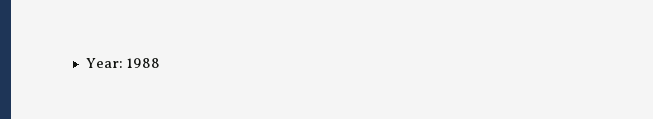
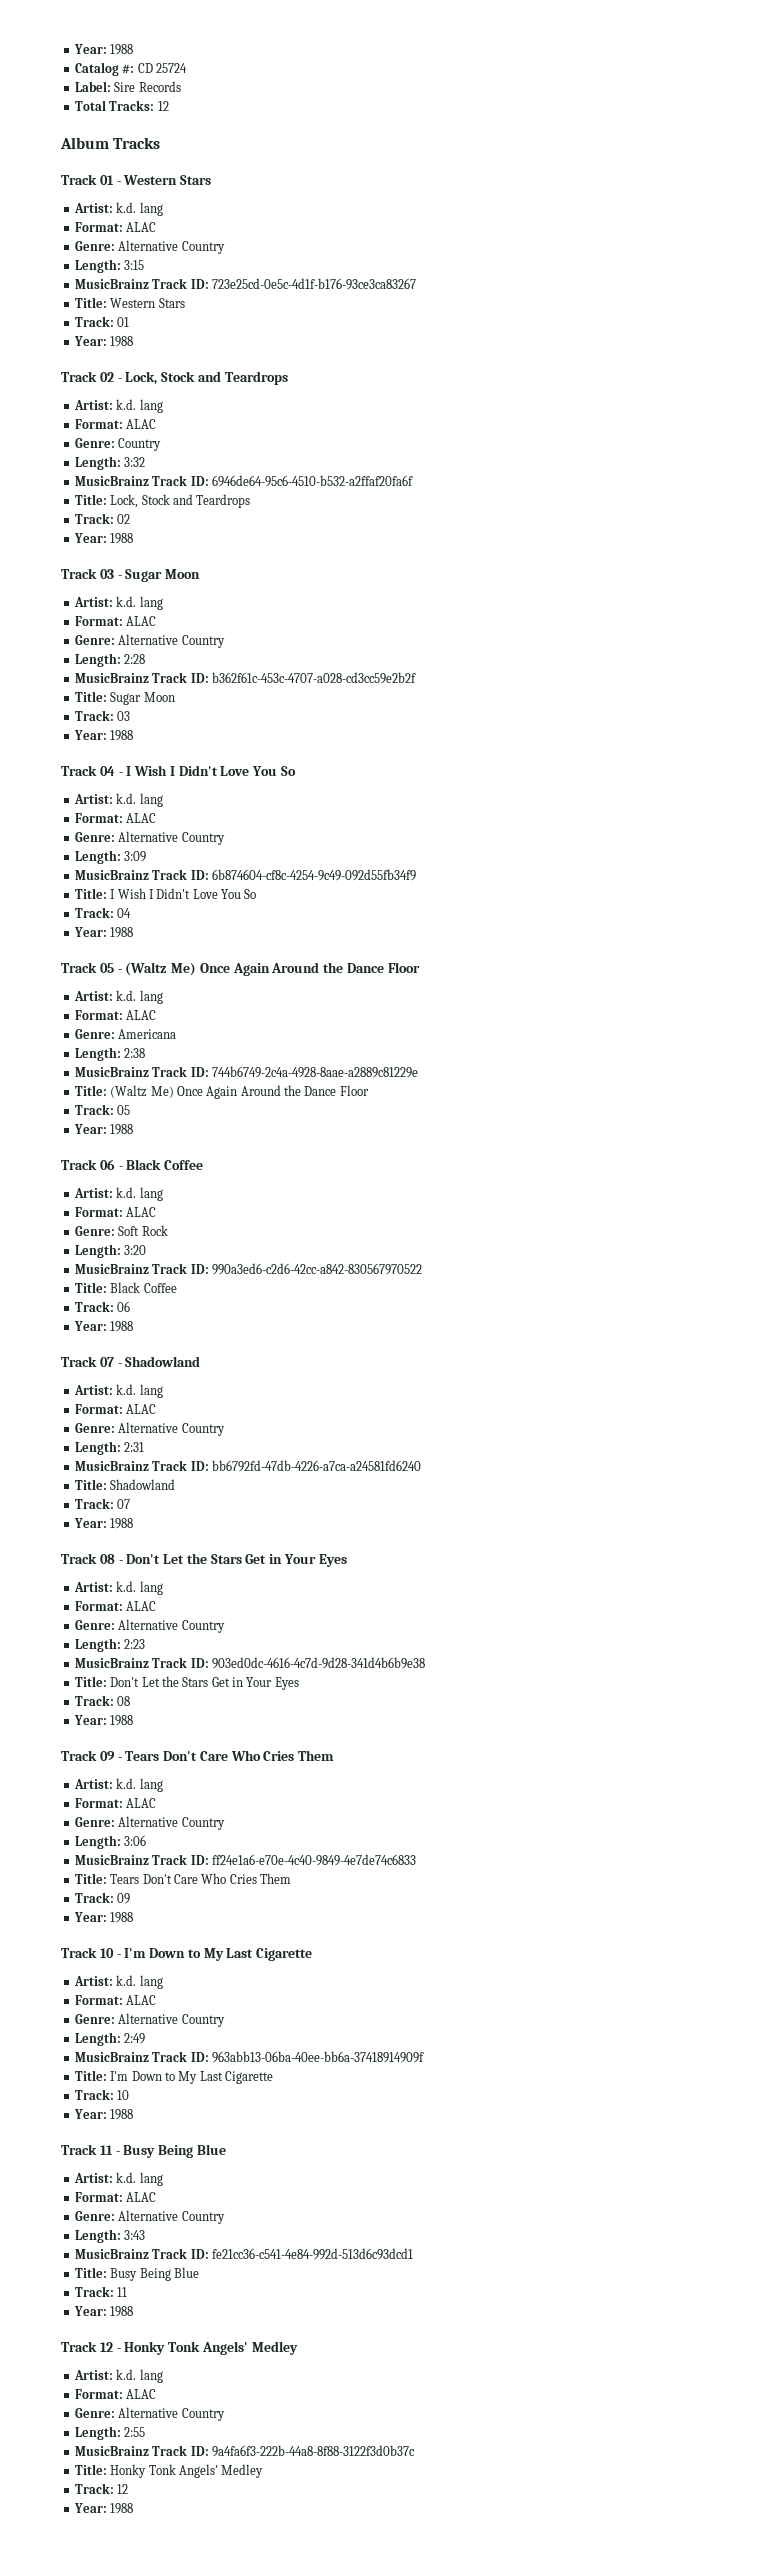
[85,58,160,68] Year: 1988 -> [73,44,134,55] [74,62,187,76] [74,81,181,92] [74,100,169,111] [60,137,161,149] [61,174,212,185] [73,202,163,216] [74,222,157,232] [74,240,225,254] [74,259,145,273] [74,278,416,290] [74,297,185,308] [74,316,130,327] [73,336,134,347] [61,371,288,385] [73,399,163,413] [74,419,157,429] [74,438,162,451] [74,456,146,470] [74,475,413,487] [74,494,251,508] [74,513,131,524] [73,533,134,544] [61,568,201,582] [73,596,163,610] [74,616,157,626] [74,634,225,648] [74,653,146,667] [74,672,416,684] [74,691,175,705] [74,710,131,721] [73,730,134,741] [61,765,297,776] [73,793,163,807] [74,813,157,823] [74,831,225,845] [74,850,147,864] [74,869,416,881] [74,888,257,899] [74,907,132,918] [73,927,134,938] [61,962,420,976] [73,990,163,1004] [74,1010,157,1020] [74,1029,177,1039] [74,1047,146,1061] [74,1066,418,1078] [74,1085,369,1099] [74,1104,131,1115] [73,1124,134,1135] [61,1159,204,1170] [73,1187,163,1201] [74,1207,157,1217] [74,1225,168,1236] [74,1244,147,1258] [74,1263,422,1275] [74,1282,177,1293] [74,1301,131,1312] [73,1321,134,1332] [61,1356,201,1367] [73,1384,163,1398] [74,1404,157,1414] [74,1422,225,1436] [74,1441,145,1455] [74,1460,421,1472] [74,1479,176,1490] [74,1498,131,1509] [73,1518,134,1529] [61,1553,347,1567] [73,1581,163,1595] [74,1601,157,1611] [74,1619,225,1633] [74,1638,146,1652] [74,1657,425,1669] [74,1676,299,1690] [74,1695,131,1706] [73,1715,134,1726] [61,1750,335,1761] [73,1778,163,1792] [74,1798,157,1808] [74,1816,225,1830] [74,1835,147,1849] [74,1854,416,1866] [74,1873,291,1884] [74,1892,131,1904] [73,1912,134,1923] [61,1947,313,1961] [73,1975,163,1989] [74,1995,157,2005] [74,2013,225,2027] [74,2032,146,2046] [74,2051,424,2063] [74,2070,273,2084] [74,2089,130,2100] [73,2109,134,2120] [61,2144,226,2158] [73,2172,163,2186] [74,2192,157,2202] [74,2210,225,2224] [74,2229,146,2243] [74,2248,413,2260] [74,2267,199,2281] [74,2286,128,2297] [73,2306,134,2317] [61,2341,298,2355] [73,2369,163,2383] [74,2389,157,2399] [74,2407,225,2421] [74,2426,146,2440] [74,2445,415,2457] [74,2464,264,2478] [74,2483,129,2494] [73,2503,134,2514] Year: 1988 // Catalog #: CD 25724 // Label: Sire Records // Total Tracks: 12 // Album Tracks // Track 01 - Western Stars // Artist: k.d. lang // Format: ALAC // Genre: Alternative Country // Length: 3:15 // MusicBrainz Track ID: 723e25cd-0e5c-4d1f-b176-93ce3ca83267 // Title: Western Stars // Track: 01 // Year: 1988 // Track 02 - Lock, Stock and Teardrops // Artist: k.d. lang // Format: ALAC // Genre: Country // Length: 3:32 // MusicBrainz Track ID: 6946de64-95c6-4510-b532-a2ffaf20fa6f // Title: Lock, Stock and Teardrops // Track: 02 // Year: 1988 // Track 03 - Sugar Moon // Artist: k.d. lang // Format: ALAC // Genre: Alternative Country // Length: 2:28 // MusicBrainz Track ID: b362f61c-453c-4707-a028-cd3cc59e2b2f // Title: Sugar Moon // Track: 03 // Year: 1988 // Track 04 - I Wish I Didn't Love You So // Artist: k.d. lang // Format: ALAC // Genre: Alternative Country // Length: 3:09 // MusicBrainz Track ID: 6b874604-cf8c-4254-9c49-092d55fb34f9 // Title: I Wish I Didn't Love You So // Track: 04 // Year: 1988 // Track 05 - (Waltz Me) Once Again Around the Dance Floor // Artist: k.d. lang // Format: ALAC // Genre: Americana // Length: 2:38 // MusicBrainz Track ID: 744b6749-2c4a-4928-8aae-a2889c81229e // Title: (Waltz Me) Once Again Around the Dance Floor // Track: 05 // Year: 1988 // Track 06 - Black Coffee // Artist: k.d. lang // Format: ALAC // Genre: Soft Rock // Length: 3:20 // MusicBrainz Track ID: 990a3ed6-c2d6-42cc-a842-830567970522 // Title: Black Coffee // Track: 06 // Year: 1988 // Track 07 - Shadowland // Artist: k.d. lang // Format: ALAC // Genre: Alternative Country // Length: 2:31 // MusicBrainz Track ID: bb6792fd-47db-4226-a7ca-a24581fd6240 // Title: Shadowland // Track: 07 // Year: 1988 // Track 08 - Don't Let the Stars Get in Your Eyes // Artist: k.d. lang // Format: ALAC // Genre: Alternative Country // Length: 2:23 // MusicBrainz Track ID: 903ed0dc-4616-4c7d-9d28-341d4b6b9e38 // Title: Don't Let the Stars Get in Your Eyes // Track: 08 // Year: 1988 // Track 09 - Tears Don't Care Who Cries Them // Artist: k.d. lang // Format: ALAC // Genre: Alternative Country // Length: 3:06 // MusicBrainz Track ID: ff24e1a6-e70e-4c40-9849-4e7de74c6833 // Title: Tears Don't Care Who Cries Them // Track: 09 // Year: 1988 // Track 10 - I'm Down to My Last Cigarette // Artist: k.d. lang // Format: ALAC // Genre: Alternative Country // Length: 2:49 // MusicBrainz Track ID: 963abb13-06ba-40ee-bb6a-37418914909f // Title: I'm Down to My Last Cigarette // Track: 10 // Year: 1988 // Track 11 - Busy Being Blue // Artist: k.d. lang // Format: ALAC // Genre: Alternative Country // Length: 3:43 // MusicBrainz Track ID: fe21cc36-c541-4e84-992d-513d6c93dcd1 // Title: Busy Being Blue // Track: 11 // Year: 1988 // Track 12 - Honky Tonk Angels' Medley // Artist: k.d. lang // Format: ALAC // Genre: Alternative Country // Length: 2:55 // MusicBrainz Track ID: 9a4fa6f3-222b-44a8-8f88-3122f3d0b37c // Title: Honky Tonk Angels' Medley // Track: 12 // Year: 1988

